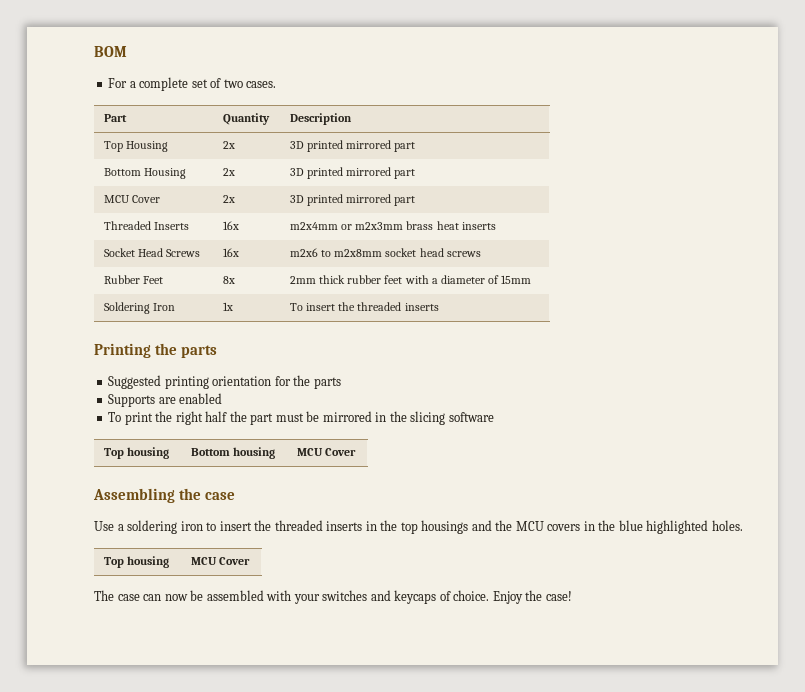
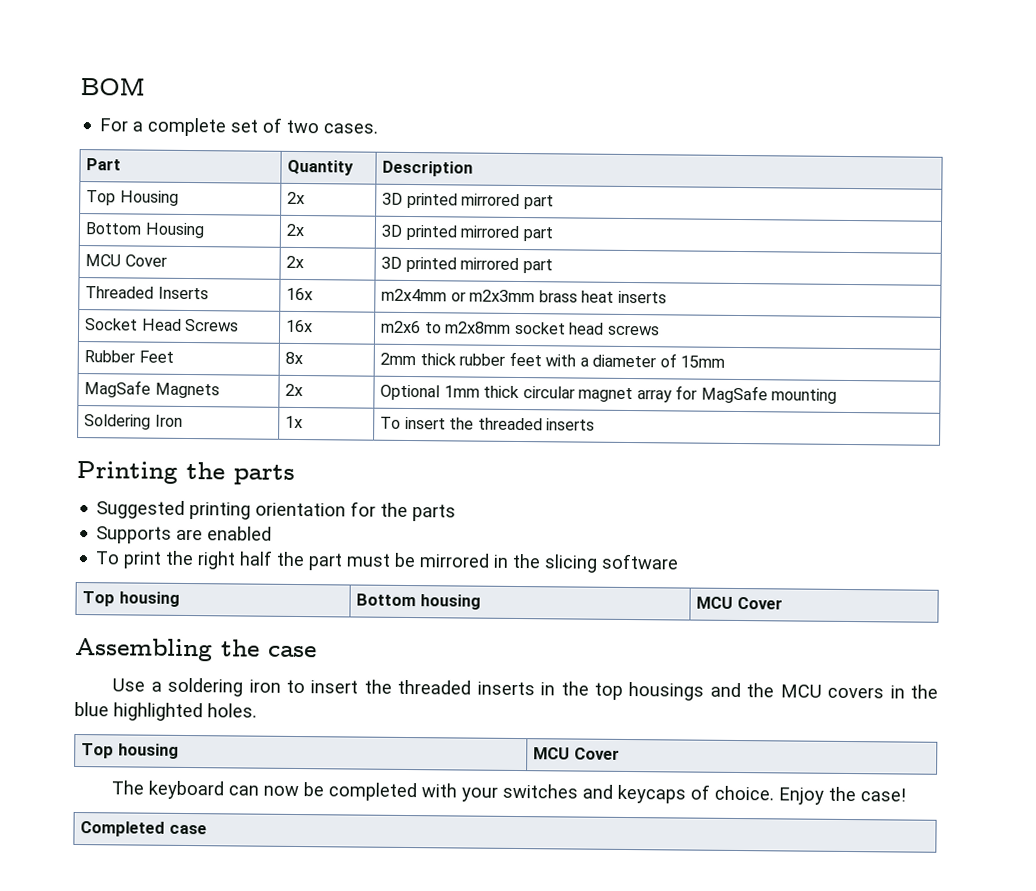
(531, 279) none -> [84,380,220,399] [285,383,304,397] [380,384,838,404] // MagSafe Magnets | 2x | Optional 1mm thick circular magnet array for MagSafe mounting
[117,594,140,601] case -> [148,780,225,800] keyboard
[206,590,264,601] assembled -> [328,782,418,802] completed
(572, 596) none -> [80,821,207,837] // Completed case

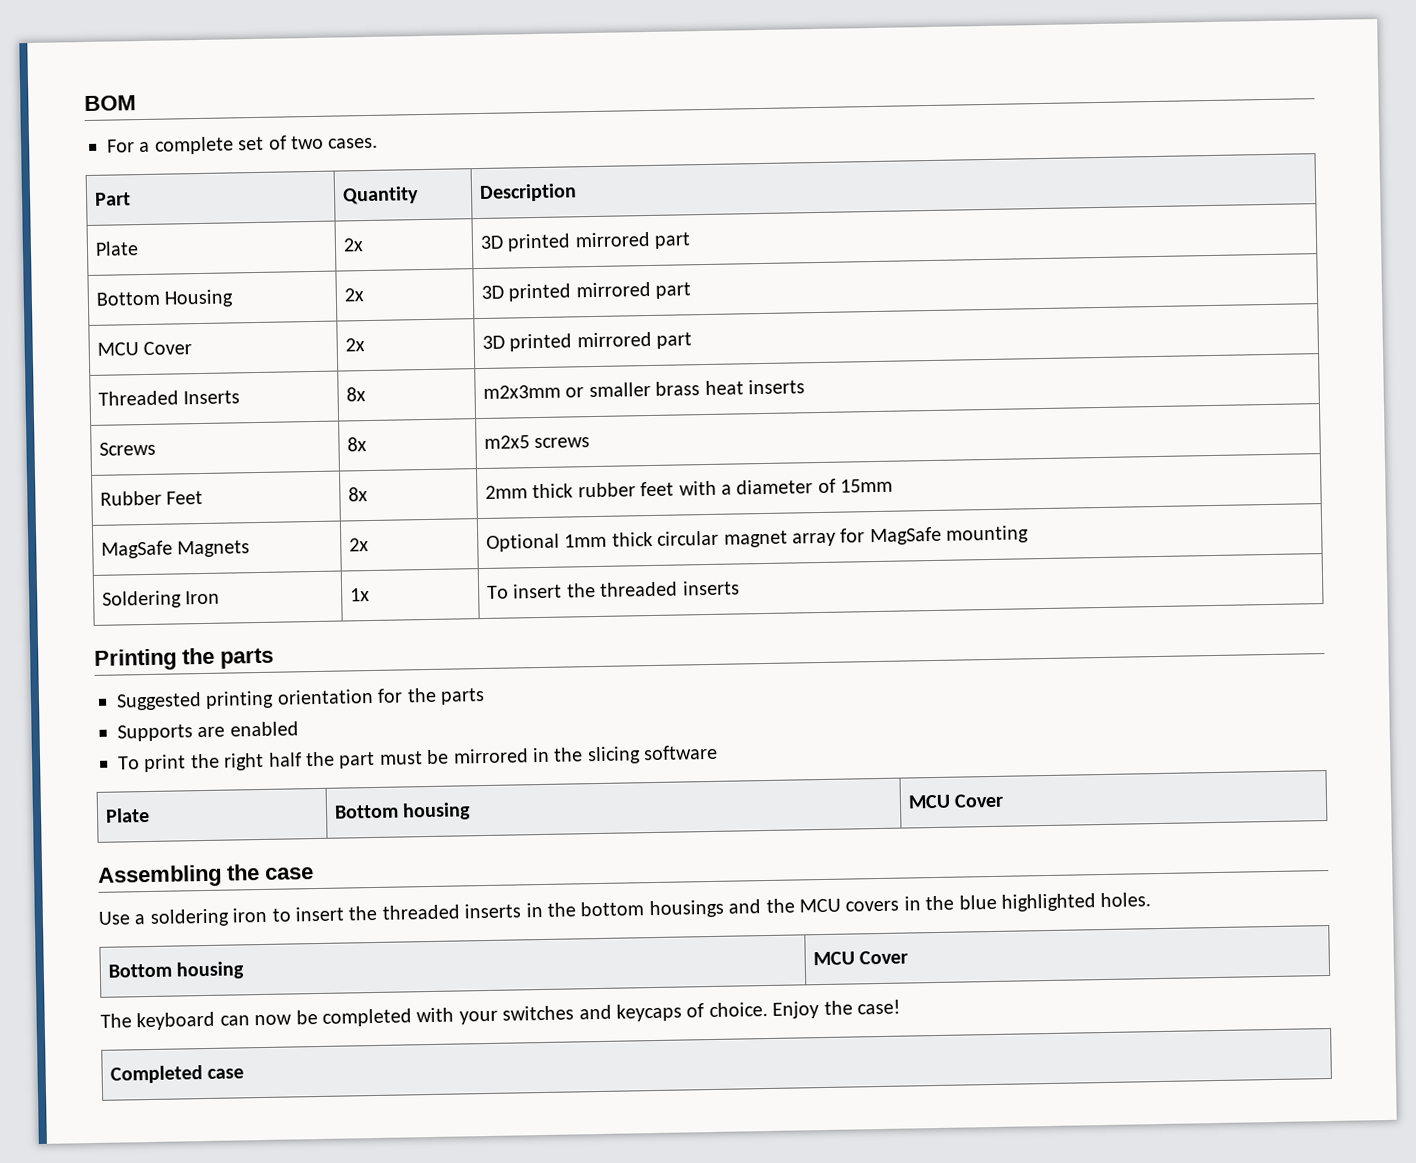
[86,190,179,206] Top Housing -> [94,241,139,256] Plate
[286,287,314,301] [381,288,536,303] 16x | m2x4mm or m2x3mm -> [345,387,366,402] [482,381,651,399] 8x | m2x3mm or smaller
[85,318,182,331] Socket Head -> (805, 387) none
[286,319,314,333] [381,320,605,335] 16x | m2x6 to m2x8mm socket head -> [346,437,367,452] [483,435,530,449] 8x | m2x5
[82,591,180,607] Top housing -> [104,807,150,823] Plate
[594,682,624,700] top -> [580,901,645,917] bottom
[81,743,115,759] Top -> [107,963,172,978] Bottom

